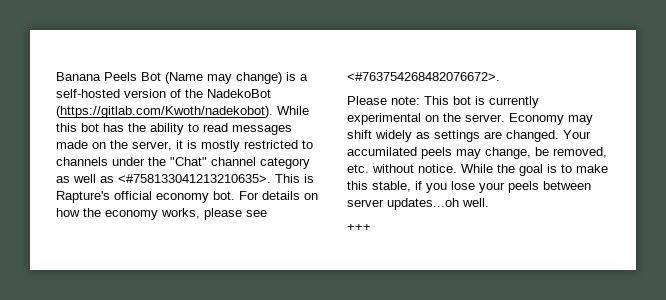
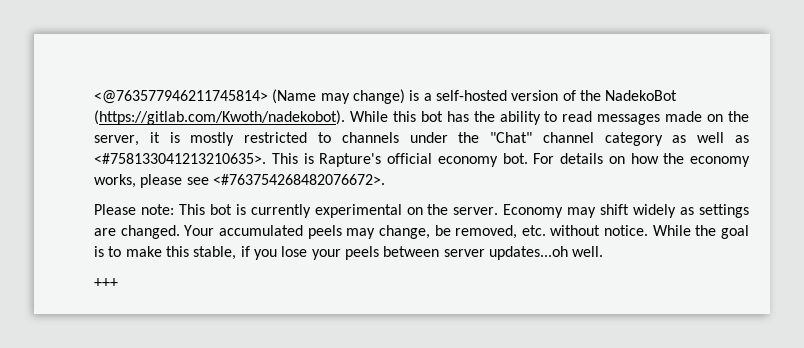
[56,72,161,81] Banana Peels Bot -> [94,90,268,104] <@763577946211745814>
[347,147,417,156] accumilated -> [218,225,303,236] accumulated

